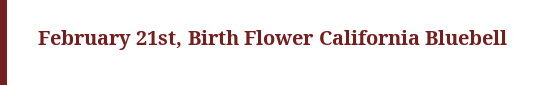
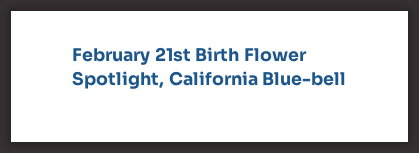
[136,31,183,49] 21st, -> [154,47,191,62] 21st
[318,30,507,45] California Bluebell -> [72,71,347,89] Spotlight, California Blue-bell

